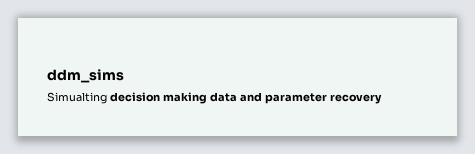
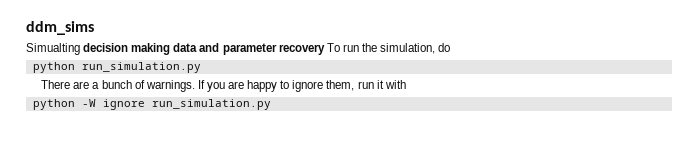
(382, 99) none -> [326,43,451,54] [32,62,201,73] [41,80,406,92] [32,99,271,110] To run the simulation, do // python run_simulation.py // There are a bunch of warnings. If you are happy to ignore them, run it with // python -W ignore run_simulation.py

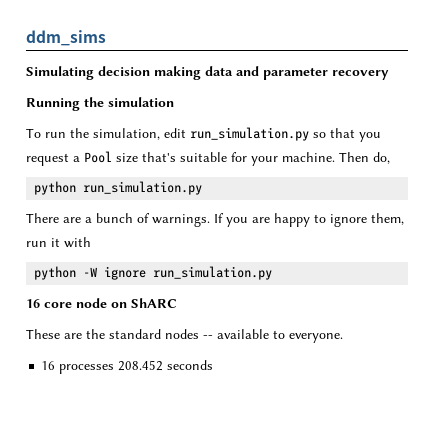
[26,43,80,55] Simualting -> [26,66,94,80] Simulating
(325, 49) none -> [26,97,174,111] // Running the simulation //
[438,43,451,52] do -> [164,127,381,142] [26,151,390,166] edit run_simulation.py so that you request a Pool size that's suitable for your machine. Then do,
(271, 104) none -> [26,298,177,308] [26,329,343,343] [41,360,214,374] // 16 core node on ShARC // These are the standard nodes -- available to everyone. // 16 processes 208.452 seconds

